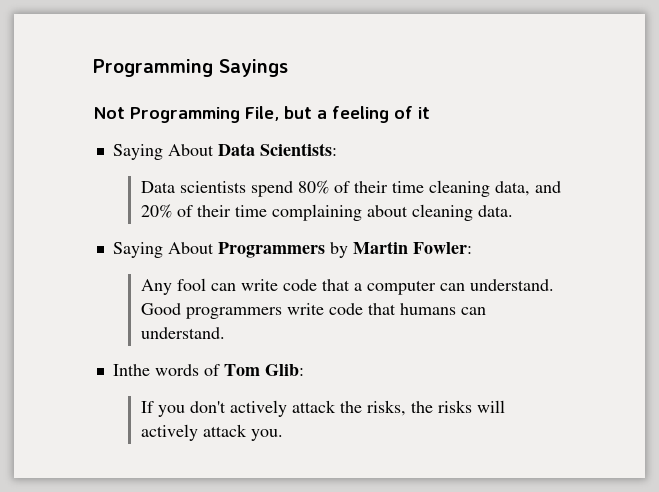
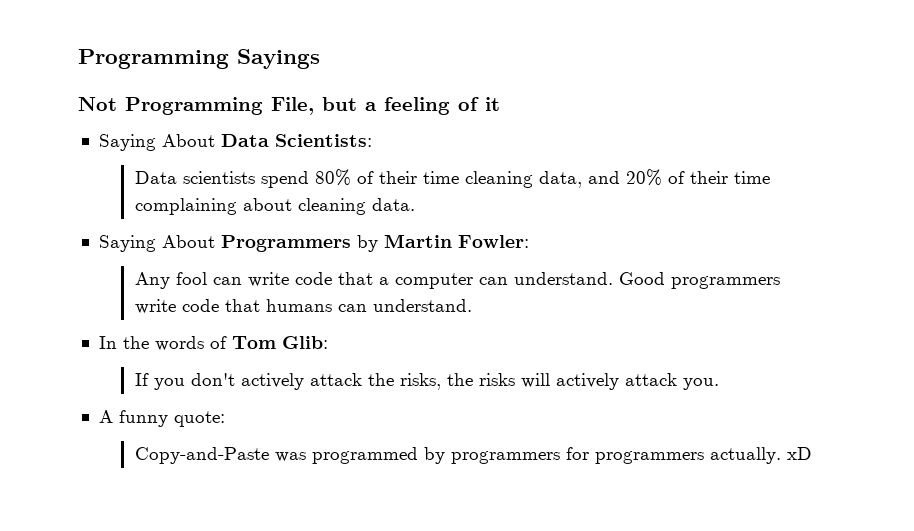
[112,364,150,376] Inthe -> [98,336,149,349] In the
(284, 435) none -> [98,410,225,427] [134,447,812,464] // A funny quote: // Copy-and-Paste was programmed by programmers for programmers actually. xD

